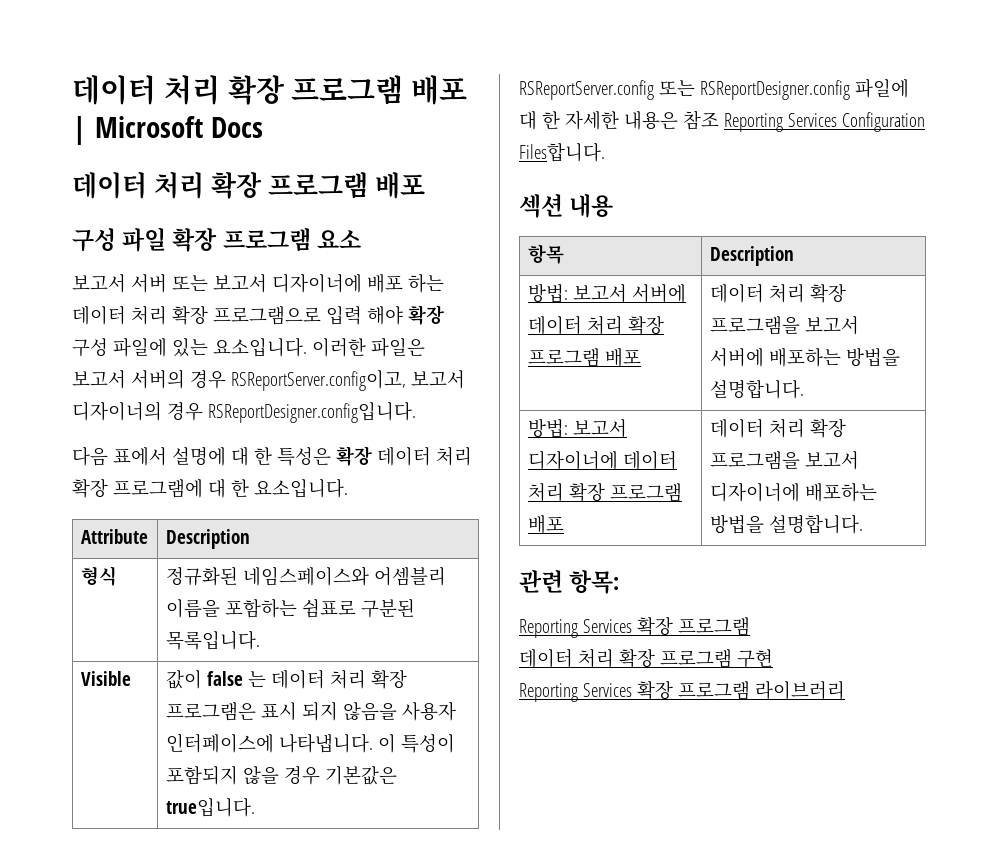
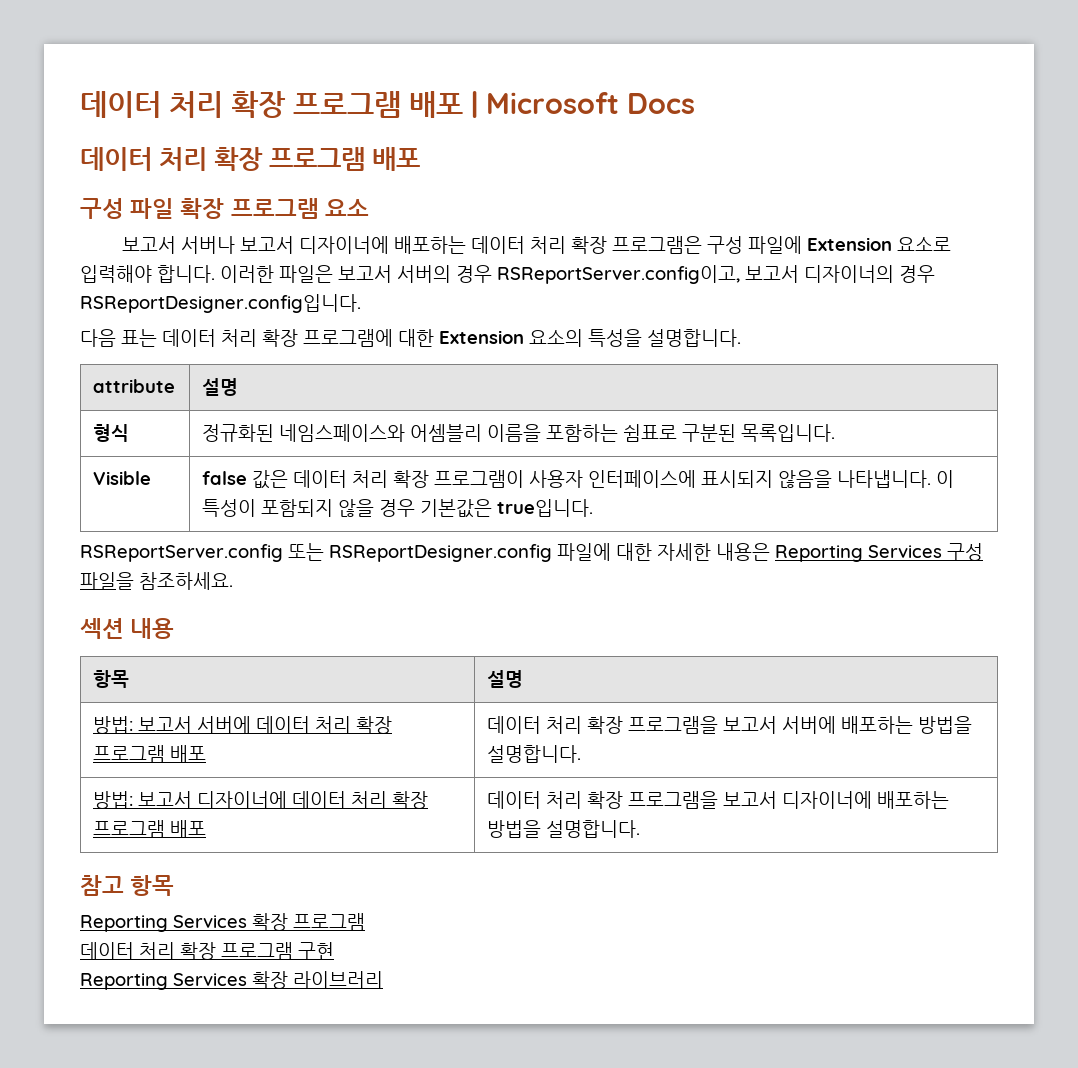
[130,273,444,293] [72,305,444,325] [72,337,307,357] 서버 또는 보고서 디자이너에 배포 하는 데이터 처리 확장 프로그램으로 입력 해야 확장 구성 파일에 있는 요소입니다. -> [181,236,952,254] [80,265,215,283] 서버나 보고서 디자이너에 배포하는 데이터 처리 확장 프로그램은 구성 파일에 Extension 요소로 입력해야 합니다.
[112,446,472,466] [72,478,348,498] [80,529,148,544] [165,529,250,549] 표에서 설명에 대 한 특성은 확장 데이터 처리 확장 프로그램에 대 한 요소입니다. // Attribute | Description -> [121,329,741,347] [93,379,176,393] [202,378,239,396] 표는 데이터 처리 확장 프로그램에 대한 Extension 요소의 특성을 설명합니다. // attribute | 설명
[165,669,407,689] [165,701,456,721] [165,733,274,753] 값이 false 는 데이터 처리 확장 프로그램은 표시 되지 않음을 사용자 인터페이스에 -> [202,470,833,489] false 값은 데이터 처리 확장 프로그램이 사용자 인터페이스에 표시되지 않음을
[519,111,560,130] 대 한 -> [616,543,652,561] 대한
[682,110,925,132] [519,142,605,162] 참조 Reporting Services Configuration Files합니다. -> [775,543,983,562] [80,572,233,590] Reporting Services 구성 파일을 참조하세요.
[709,246,794,266] Description -> [487,670,524,688] 설명
[519,570,620,594] 관련 항목: -> [80,875,175,896] 참고 항목
[677,681,750,700] 프로그램 -> (288, 980) none

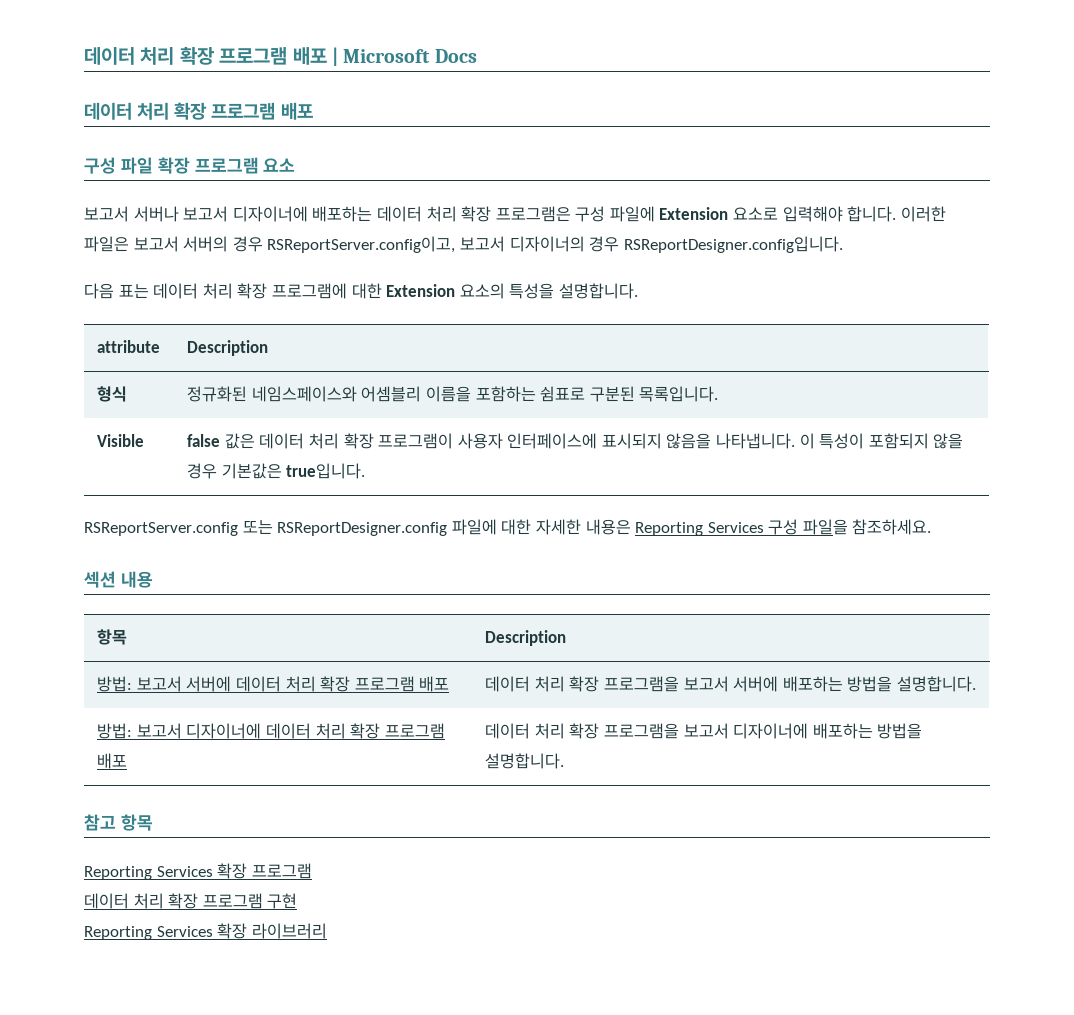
[202,378,239,396] 설명 -> [187,340,269,356] Description
[487,670,524,688] 설명 -> [485,630,567,646] Description

